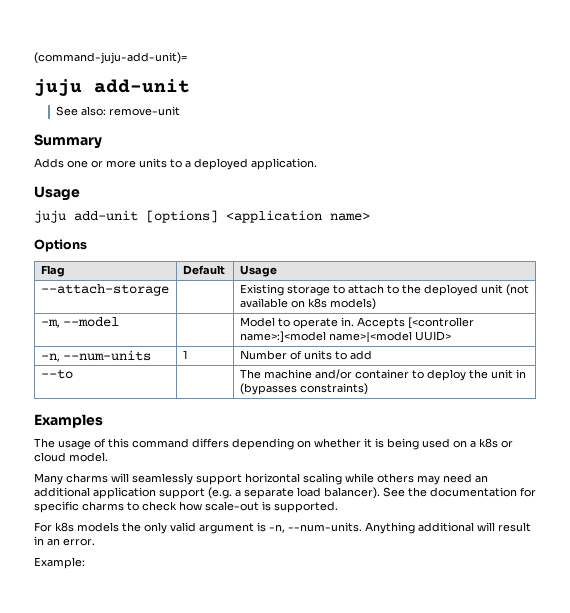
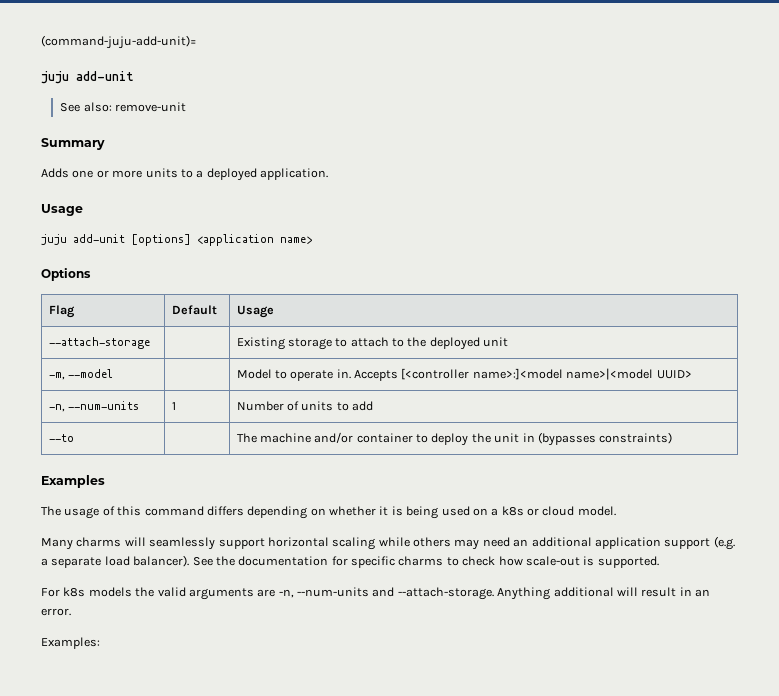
[505,284,529,296] [239,298,376,310] (not available on k8s models) -> (509, 342) none
[144,522,362,534] only valid argument is -n, --num-units. -> [157,587,494,600] valid arguments are -n, --num-units and --attach-storage.
[34,557,85,569] Example: -> [41,637,100,649] Examples:

